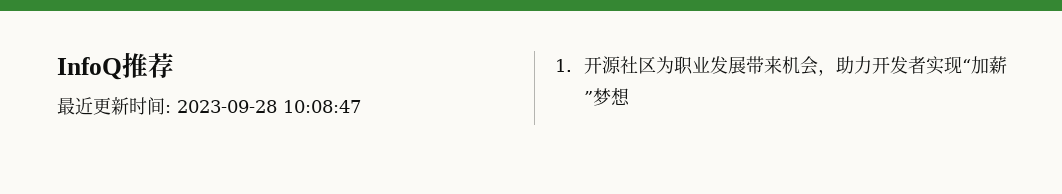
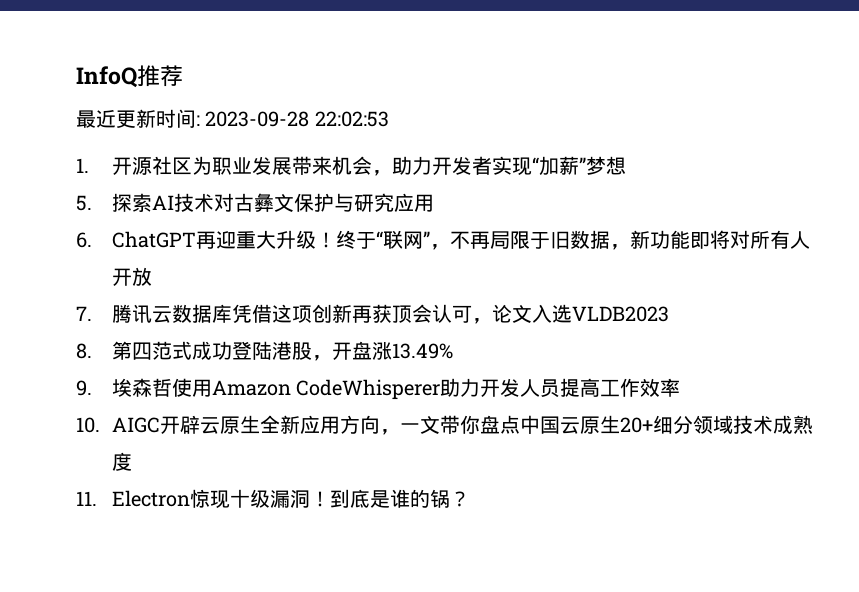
[283,100,361,113] 10:08:47 -> [314,111,389,127] 22:02:53
(631, 96) none -> [76,193,434,212] [76,230,810,250] [111,267,152,286] [76,304,669,324] [76,341,453,361] [76,378,680,400] [76,415,813,435] [111,452,132,471] [76,489,470,509] // 5.探索AI技术对古彝文保护与研究应用 // 6. ChatGPT再迎重大升级！终于“联网”，不再局限于旧数据，新功能即将对所有人开放 // 7.腾讯云数据库凭借这项创新再获顶会认可，论文入选VLDB2023 // 8.第四范式成功登陆港股，开盘涨13.49% // 9.埃森哲使用Amazon CodeWhisperer助力开发人员提高工作效率 // 10. AIGC开辟云原生全新应用方向，一文带你盘点中国云原生20+细分领域技术成熟度 // 11. Electron惊现十级漏洞！到底是谁的锅？

